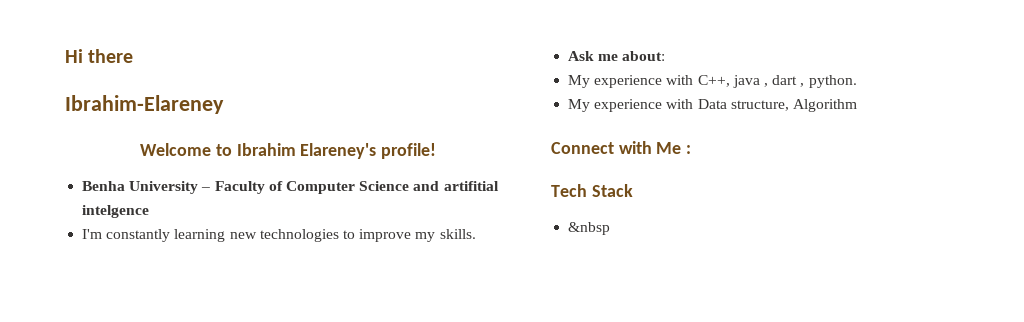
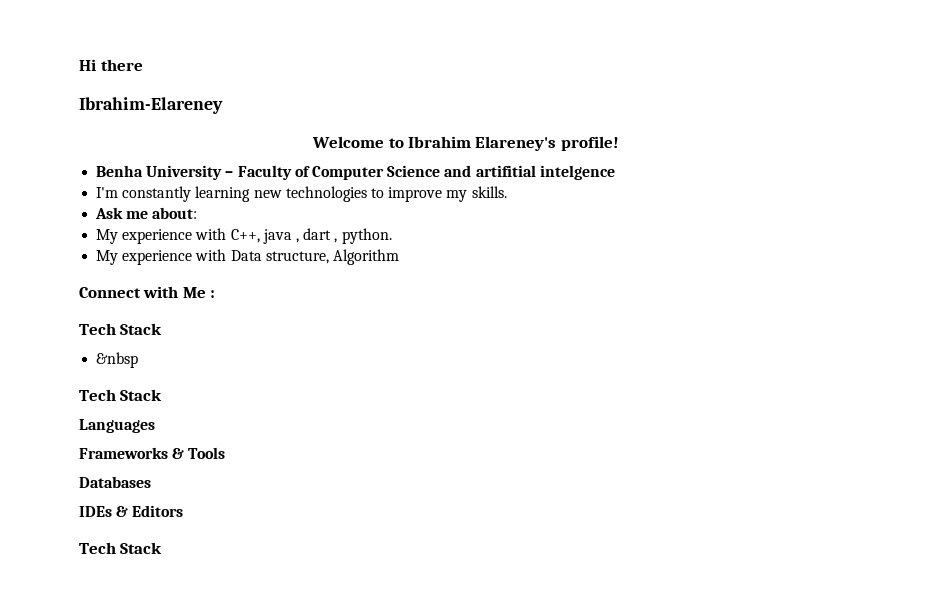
(611, 228) none -> [79,389,163,401] [79,419,155,433] [79,447,226,459] [79,476,151,488] [79,505,184,517] [79,542,163,554] // Tech Stack // Languages // Frameworks & Tools // Databases // IDEs & Editors // Tech Stack

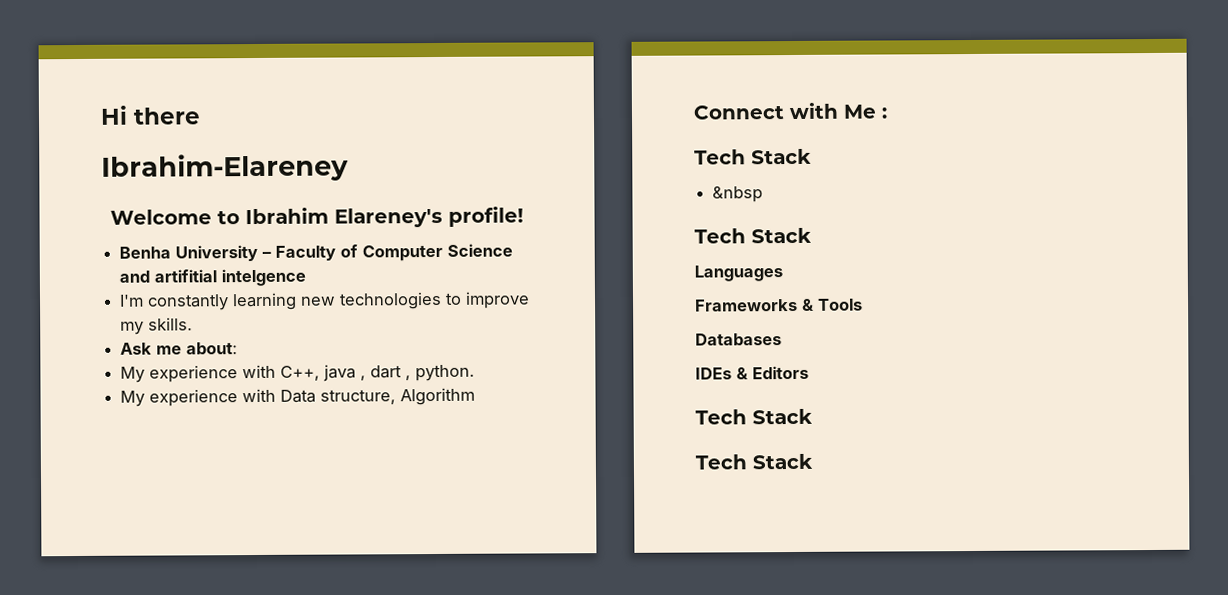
(163, 548) none -> [695,453,813,470] // Tech Stack

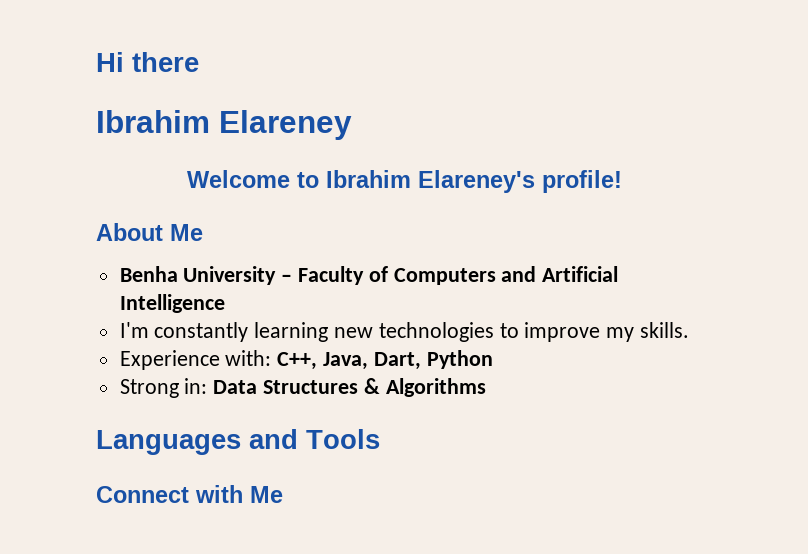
[101,153,349,182] Ibrahim-Elareney -> [96,110,352,140] Ibrahim Elareney
(524, 216) none -> [96,223,203,241] // About Me
[362,243,514,262] [119,268,307,287] Computer Science and artifitial intelgence -> [393,266,619,285] [119,294,225,313] Computers and Artificial Intelligence
[120,342,239,355] [120,364,476,383] [120,387,476,407] [693,102,888,120] [694,148,812,165] [712,186,764,203] [694,227,812,244] [694,265,783,282] [695,298,863,312] [695,333,782,346] [695,365,809,380] [695,408,813,425] [695,453,813,470] Ask me about: // My experience with C++, java , dart , python. // My experience with Data structure, Algorithm // Connect with Me : // Tech Stack // &nbsp // Tech Stack // Languages // Frameworks & Tools // Databases // IDEs & Editors // Tech Stack // Tech Stack -> [119,350,493,370] [119,378,486,398] [96,429,380,455] [96,485,283,503] Experience with: C++, Java, Dart, Python // Strong in: Data Structures & Algorithms // Languages and Tools // Connect with Me

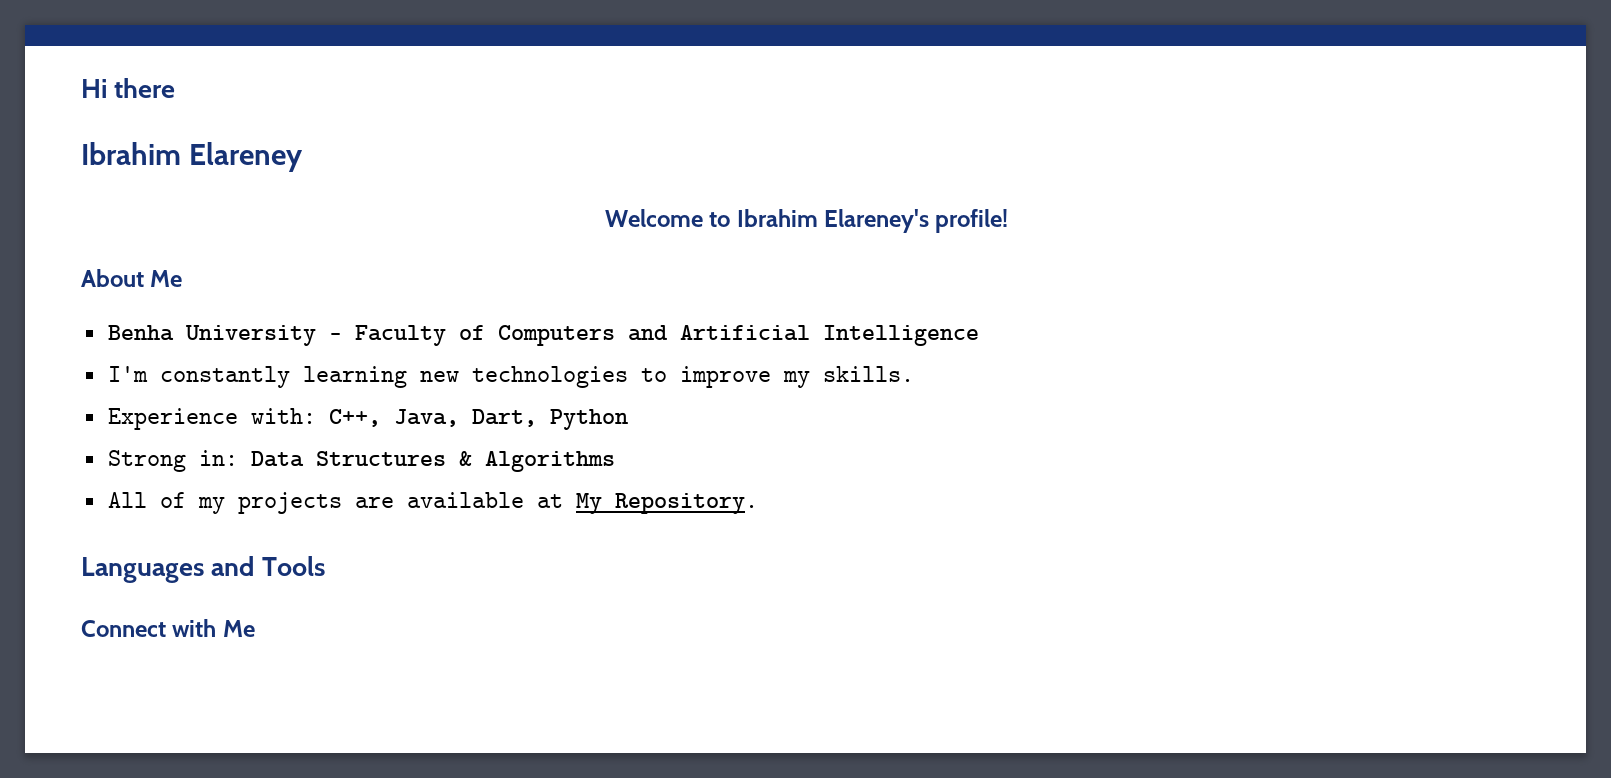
(486, 387) none -> [107,492,758,514] // All of my projects are available at My Repository.

